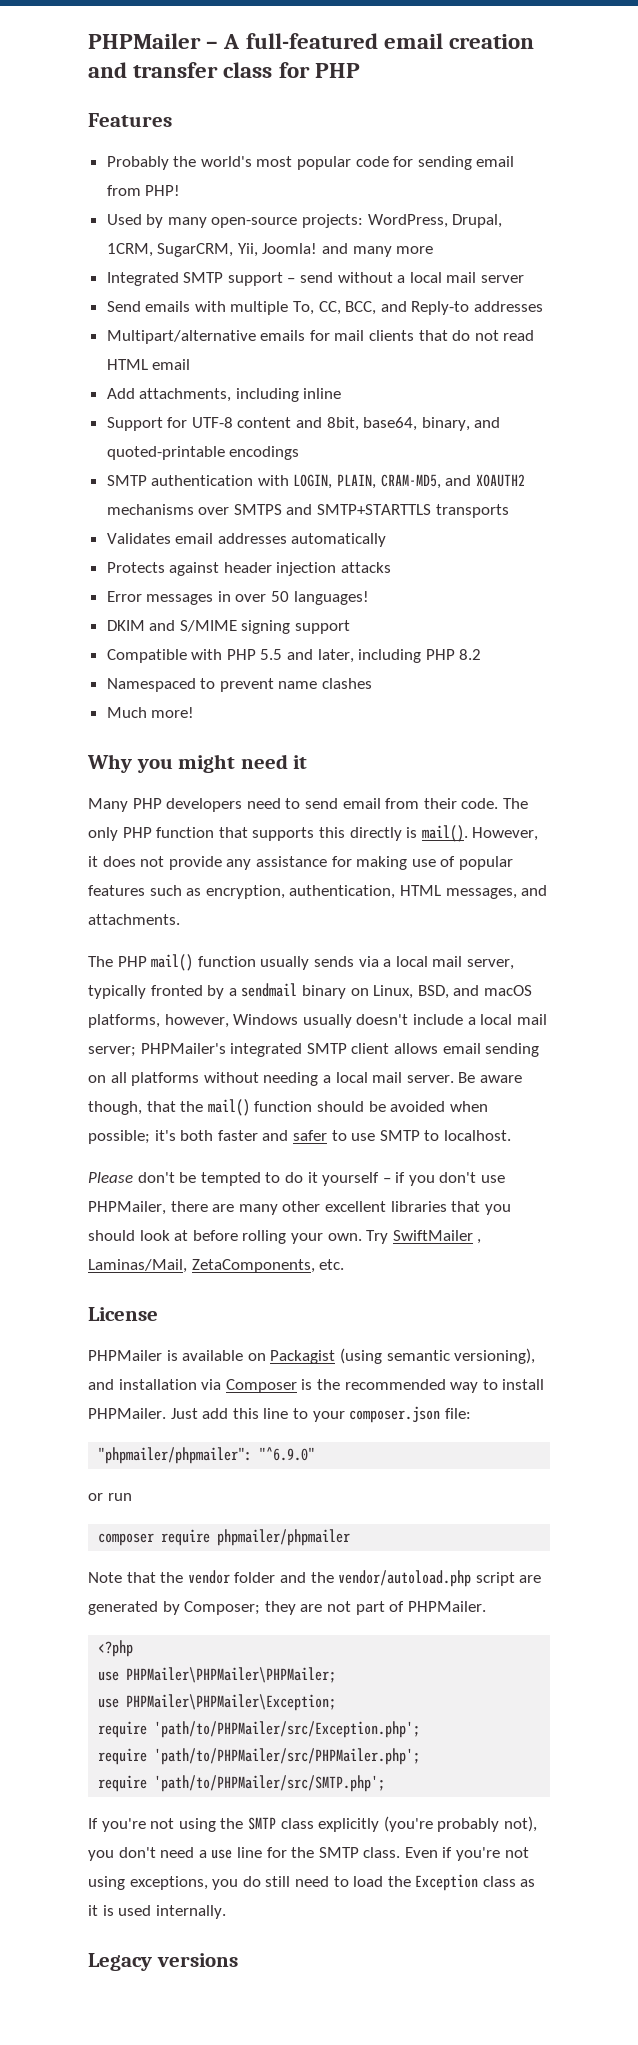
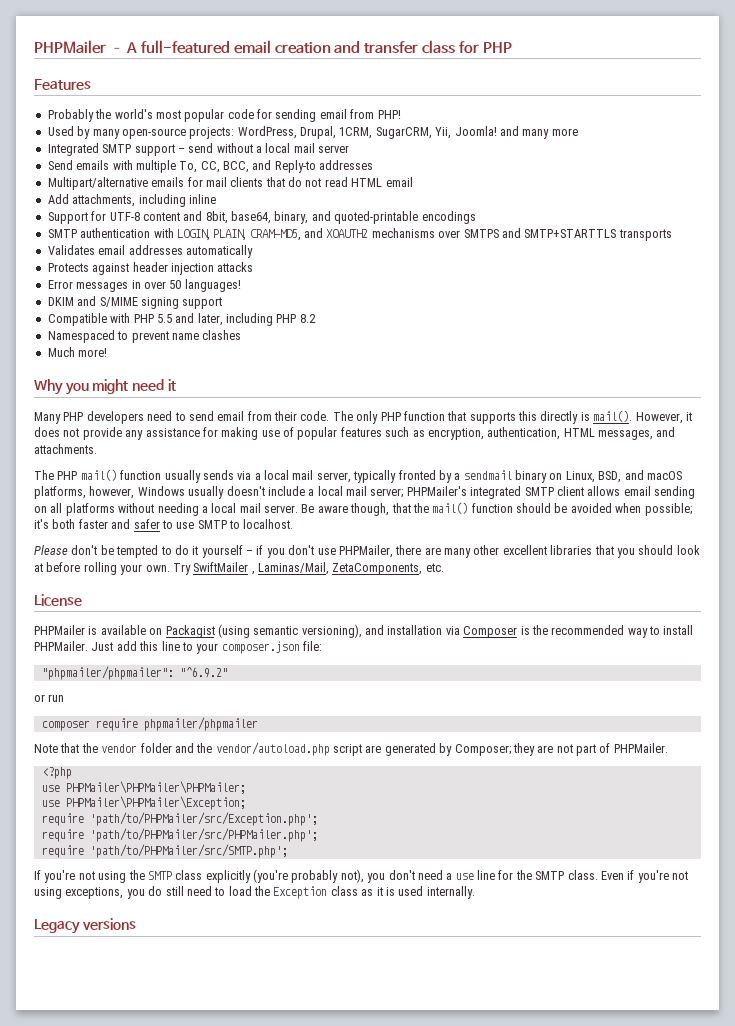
[259,1447,316,1461] "^6.9.0" -> [179,667,228,678] "^6.9.2"

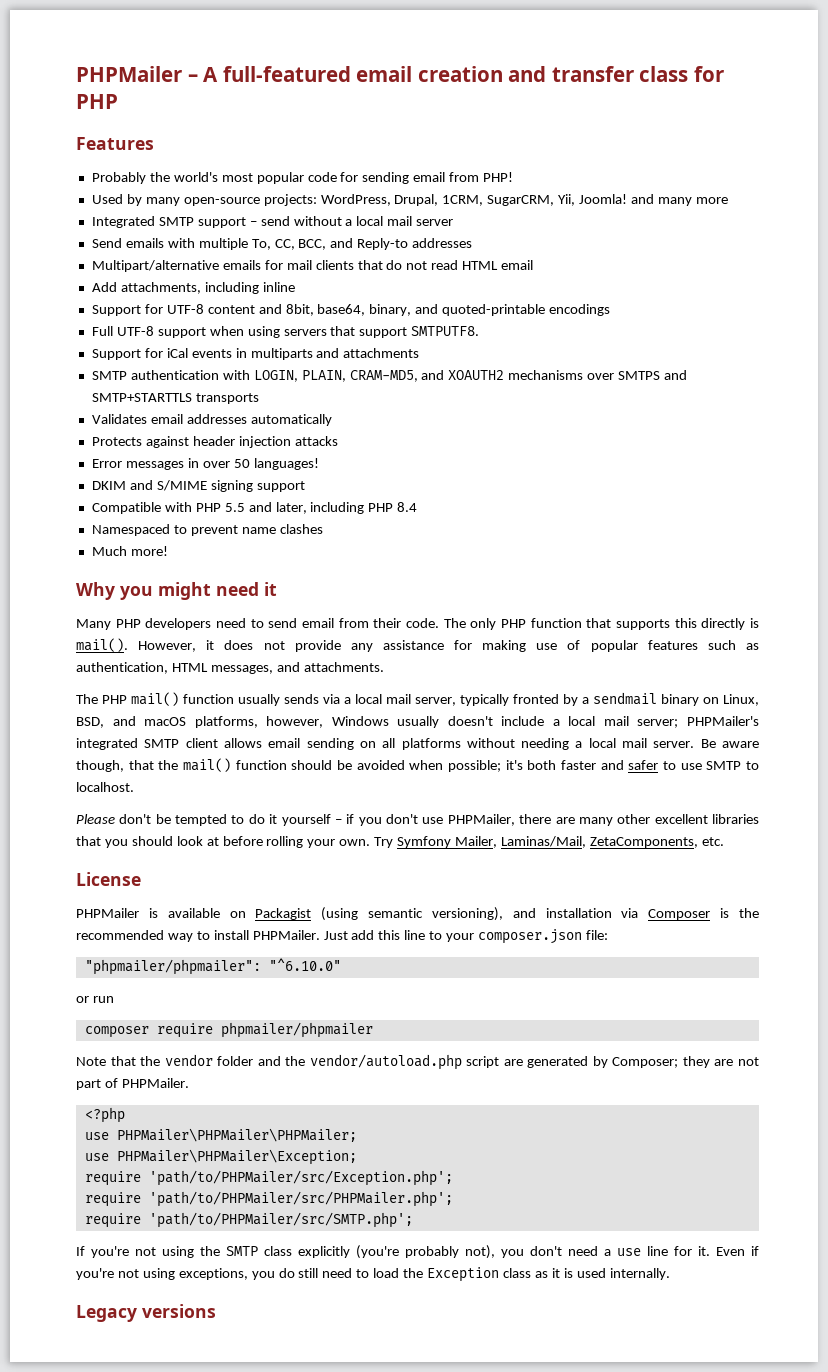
(476, 217) none -> [91,326,480,338] [91,348,420,360] // Full UTF-8 support when using servers that support SMTPUTF8. // Support for iCal events in multiparts and attachments
[299,314,316,323] 8.2 -> [397,502,418,512] 8.4
[427,428,484,440] encryption, -> (759, 646) none
[193,562,255,575] SwiftMailer , -> [397,836,498,848] Symfony Mailer,
[179,667,228,678] "^6.9.2" -> [268,958,341,971] "^6.10.0"
[515,870,598,880] the SMTP class. -> [698,1246,710,1256] it.

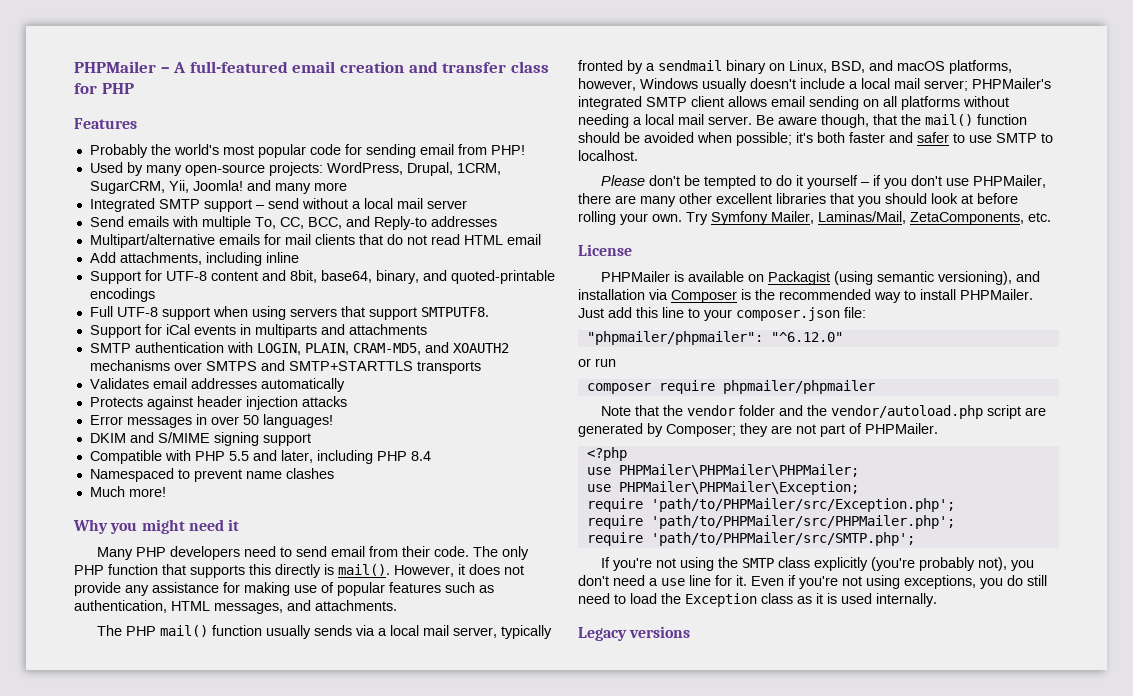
[268,958,341,971] "^6.10.0" -> [770,332,843,342] "^6.12.0"

